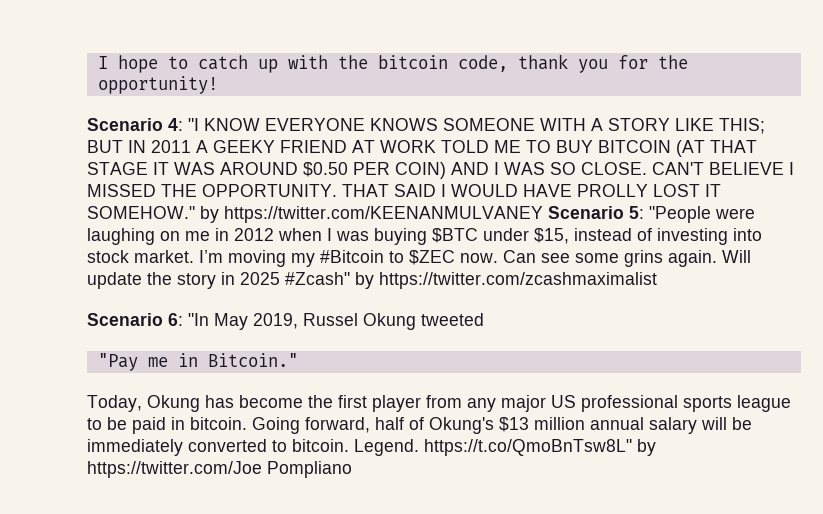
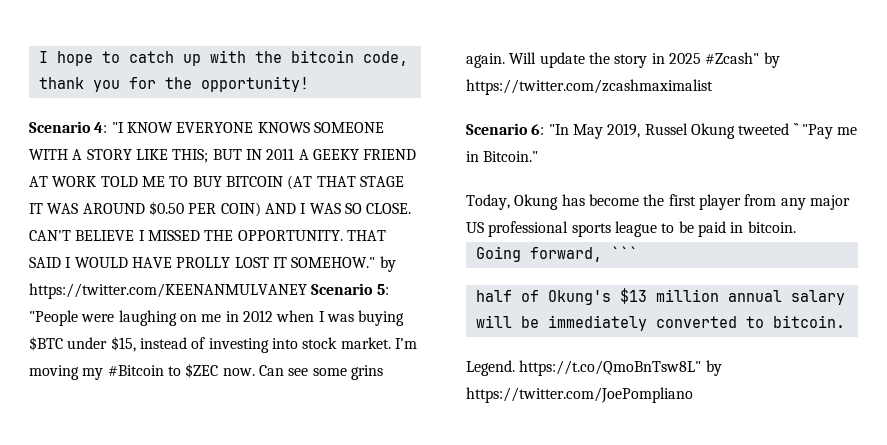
(484, 319) // -> [793,123,799,135] ``
(247, 423) none -> (796, 227) //
(370, 425) none -> [610,246,638,259] ``` //
(349, 445) none -> (845, 321) //
[87,461,352,478] https://twitter.com/Joe Pompliano -> [466,387,693,403] https://twitter.com/JoePompliano

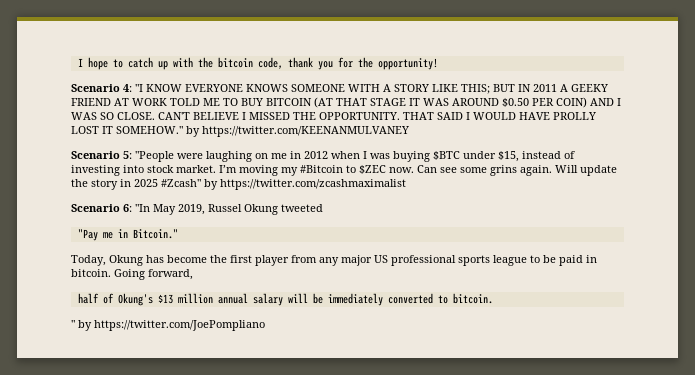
(307, 291) none -> (409, 131) //
[793,123,799,135] `` -> (323, 208) //
(796, 227) // -> (111, 273) none
[610,246,638,259] ``` -> (193, 274) none
[466,360,702,376] Legend. https://t.co/QmoBnTsw8L" -> [71,320,75,328] "

